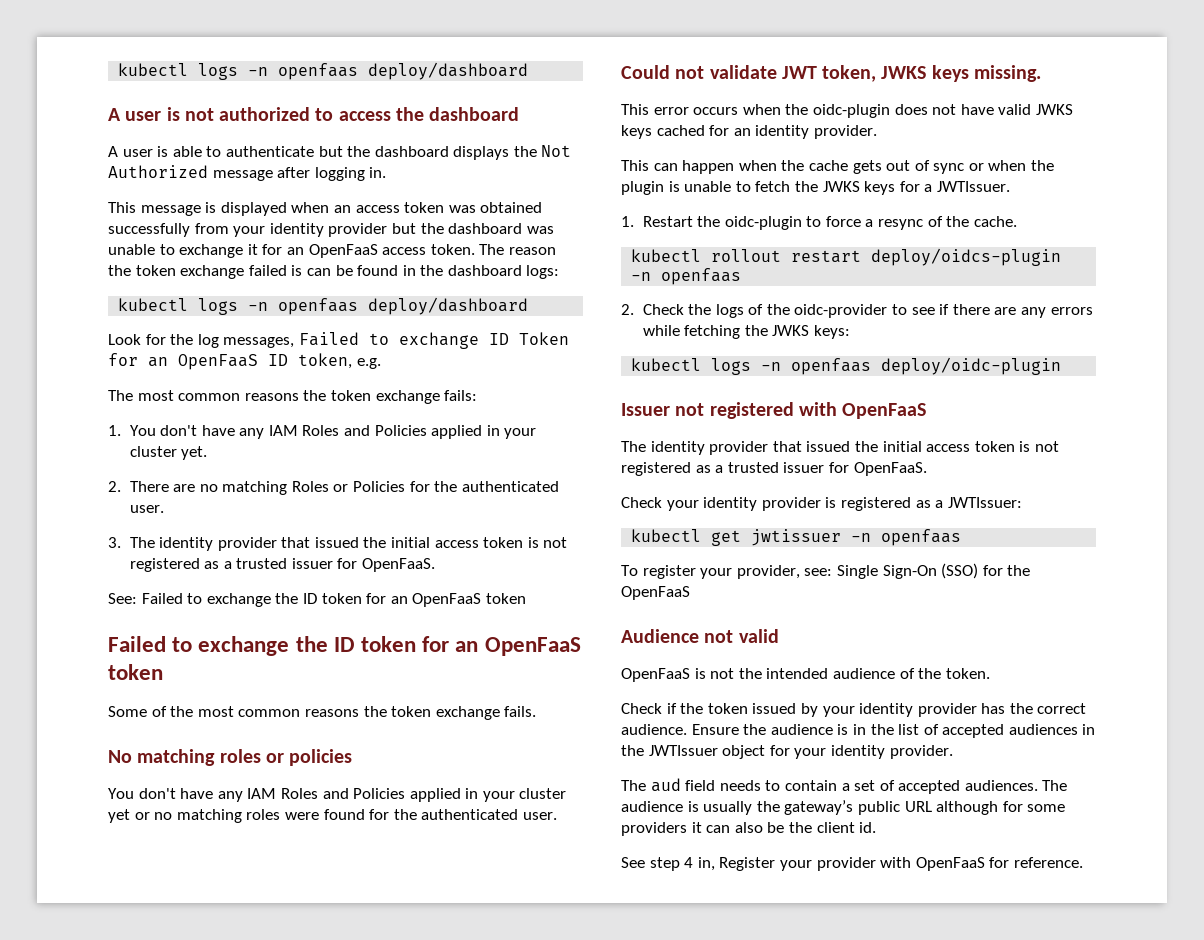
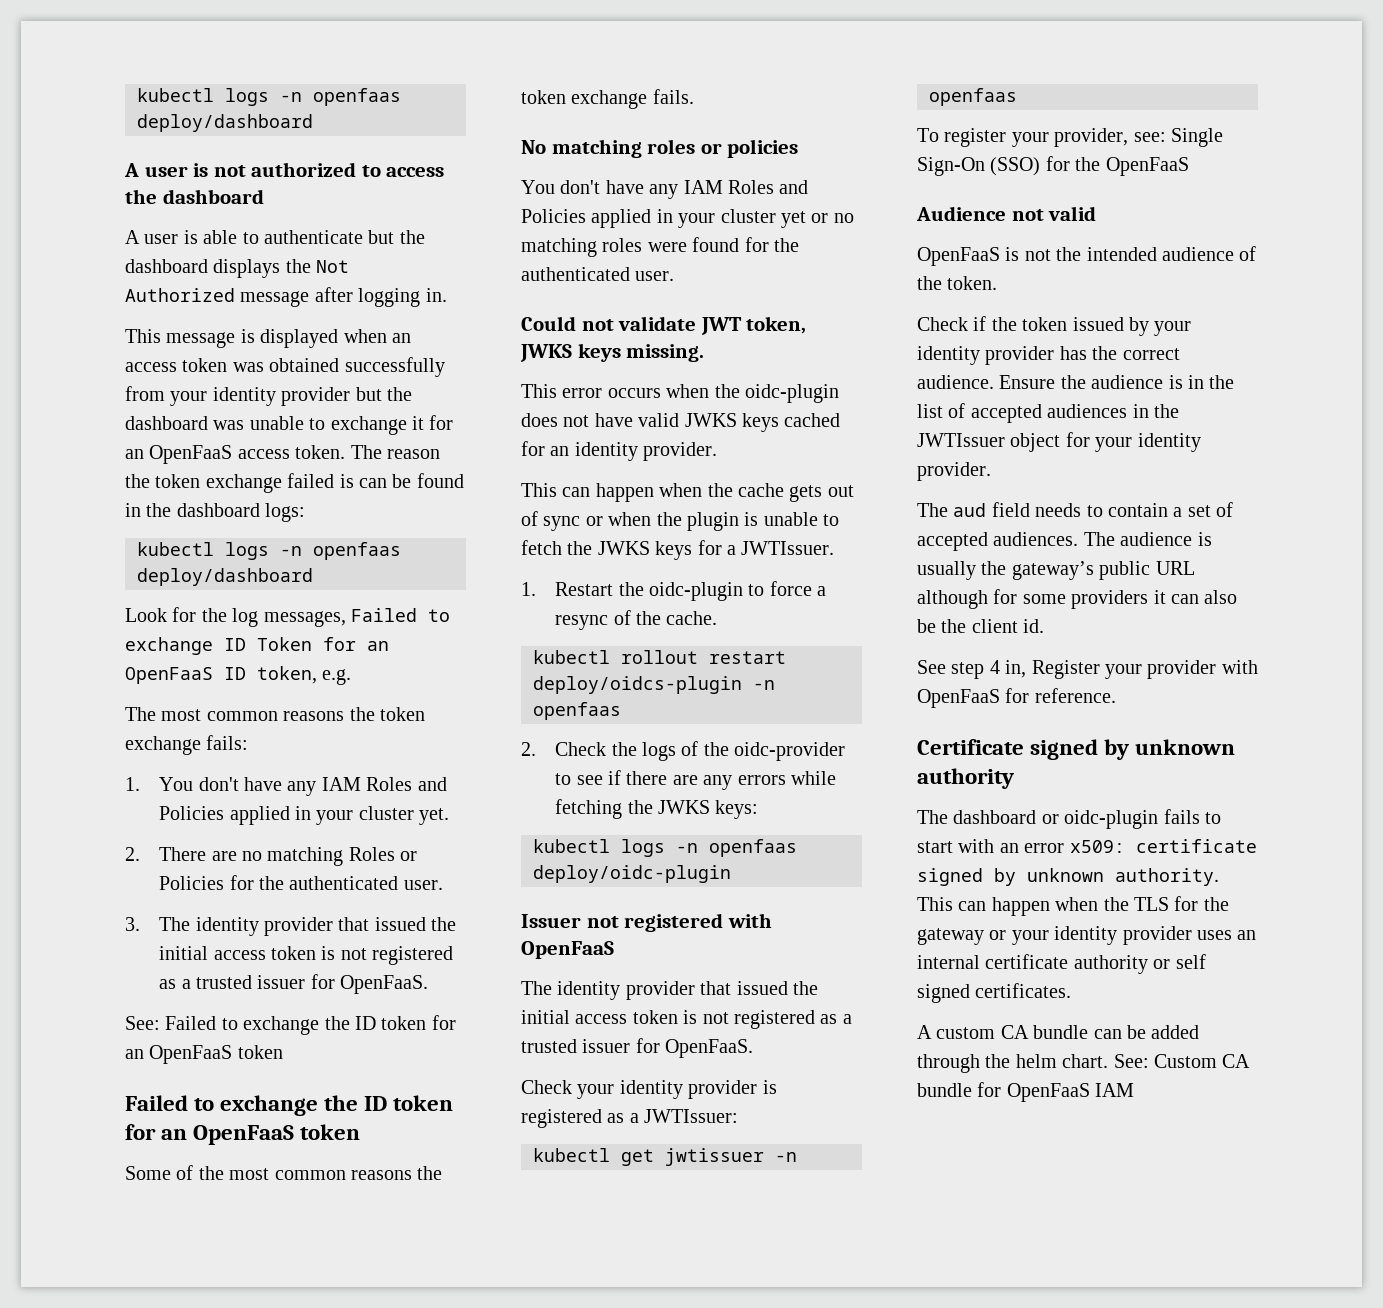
(1083, 862) none -> [917,739,1236,760] [917,768,1014,789] [917,809,1221,829] [917,839,1257,853] [917,868,1219,886] [917,896,1229,916] [917,926,1257,945] [917,954,1206,974] [917,983,1072,1003] [917,1025,1200,1039] [917,1054,1251,1073] [917,1082,1135,1102] // Certificate signed by unknown authority // The dashboard or oidc-plugin fails to start with an error x509: certificate signed by unknown authority. This can happen when the TLS for the gateway or your identity provider uses an internal certificate authority or self signed certificates. // A custom CA bundle can be added through the helm chart. See: Custom CA bundle for OpenFaaS IAM

